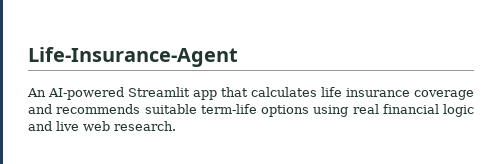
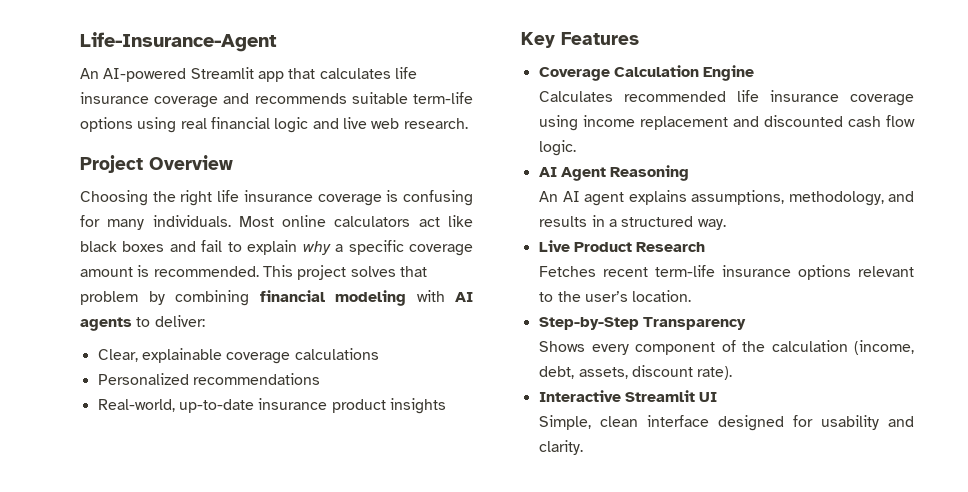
(176, 126) none -> [80,155,233,173] [80,190,473,206] [80,215,473,230] [80,240,474,256] [80,265,427,280] [80,290,473,306] [80,315,205,331] [97,348,379,364] [97,373,320,385] [97,398,446,414] [521,32,639,48] [538,65,755,81] [539,90,914,106] [539,115,915,131] [539,140,577,156] [538,165,690,181] [539,190,914,206] [539,215,726,230] [538,240,706,252] [539,265,915,280] [539,290,692,302] [538,317,746,330] [539,340,914,355] [539,365,733,380] [538,390,718,402] [539,415,914,431] [539,440,584,455] // Project Overview // Choosing the right life insurance coverage is confusing for many individuals. Most online calculators act like black boxes and fail to explain why a specific coverage amount is recommended. This project solves that problem by combining financial modeling with AI agents to deliver: // Clear, explainable coverage calculations // Personalized recommendations // Real-world, up-to-date insurance product insights // Key Features // Coverage Calculation Engine // Calculates recommended life insurance coverage using income replacement and discounted cash flow logic. // AI Agent Reasoning // An AI agent explains assumptions, methodology, and results in a structured way. // Live Product Research // Fetches recent term-life insurance options relevant to the user’s location. // Step-by-Step Transparency // Shows every component of the calculation (income, debt, assets, discount rate). // Interactive Streamlit UI // Simple, clean interface designed for usability and clarity.

